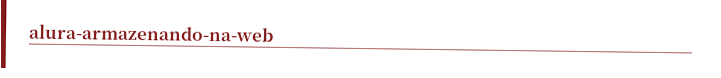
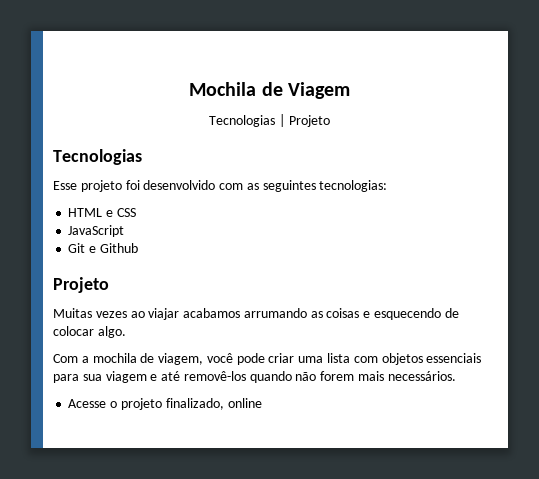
[28,23,274,42] alura-armazenando-na-web -> [189,82,350,99] [209,114,330,127] [53,149,142,165] [53,180,388,192] [68,208,136,217] [68,225,125,237] [68,243,138,253] [53,277,109,293] [53,308,459,320] [53,326,126,338] [53,353,482,365] [53,371,456,383] [68,398,262,410] Mochila de Viagem // Tecnologias | Projeto // Tecnologias // Esse projeto foi desenvolvido com as seguintes tecnologias: // HTML e CSS // JavaScript // Git e Github // Projeto // Muitas vezes ao viajar acabamos arrumando as coisas e esquecendo de colocar algo. // Com a mochila de viagem, você pode criar uma lista com objetos essenciais para sua viagem e até removê-los quando não forem mais necessários. // Acesse o projeto finalizado, online

